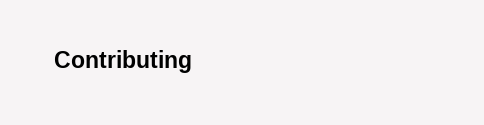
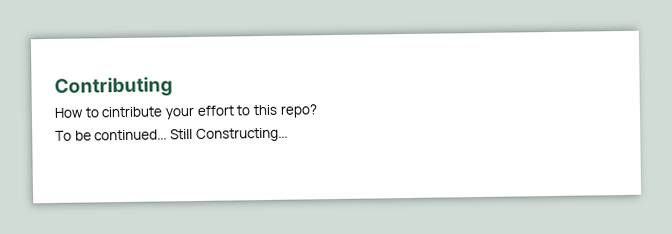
(192, 61) none -> [54,104,318,120] [55,127,288,142] // How to cintribute your effort to this repo? // To be continued... Still Constructing...

